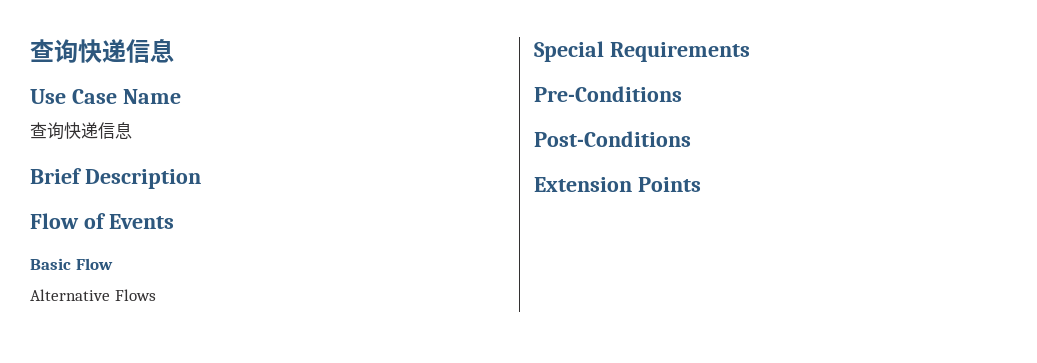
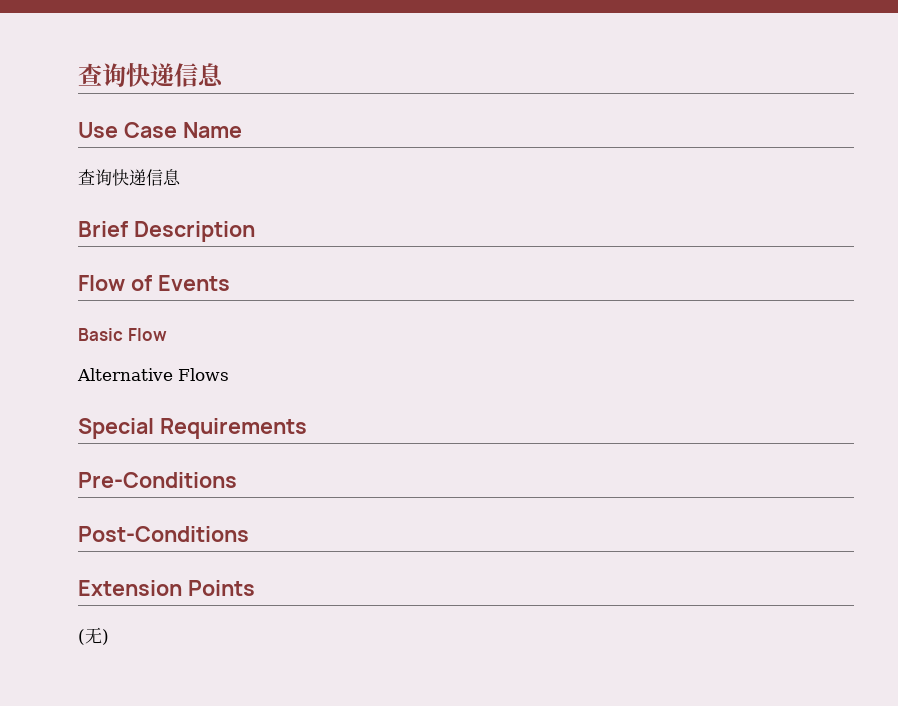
(701, 184) none -> [78,627,109,645] // (无)

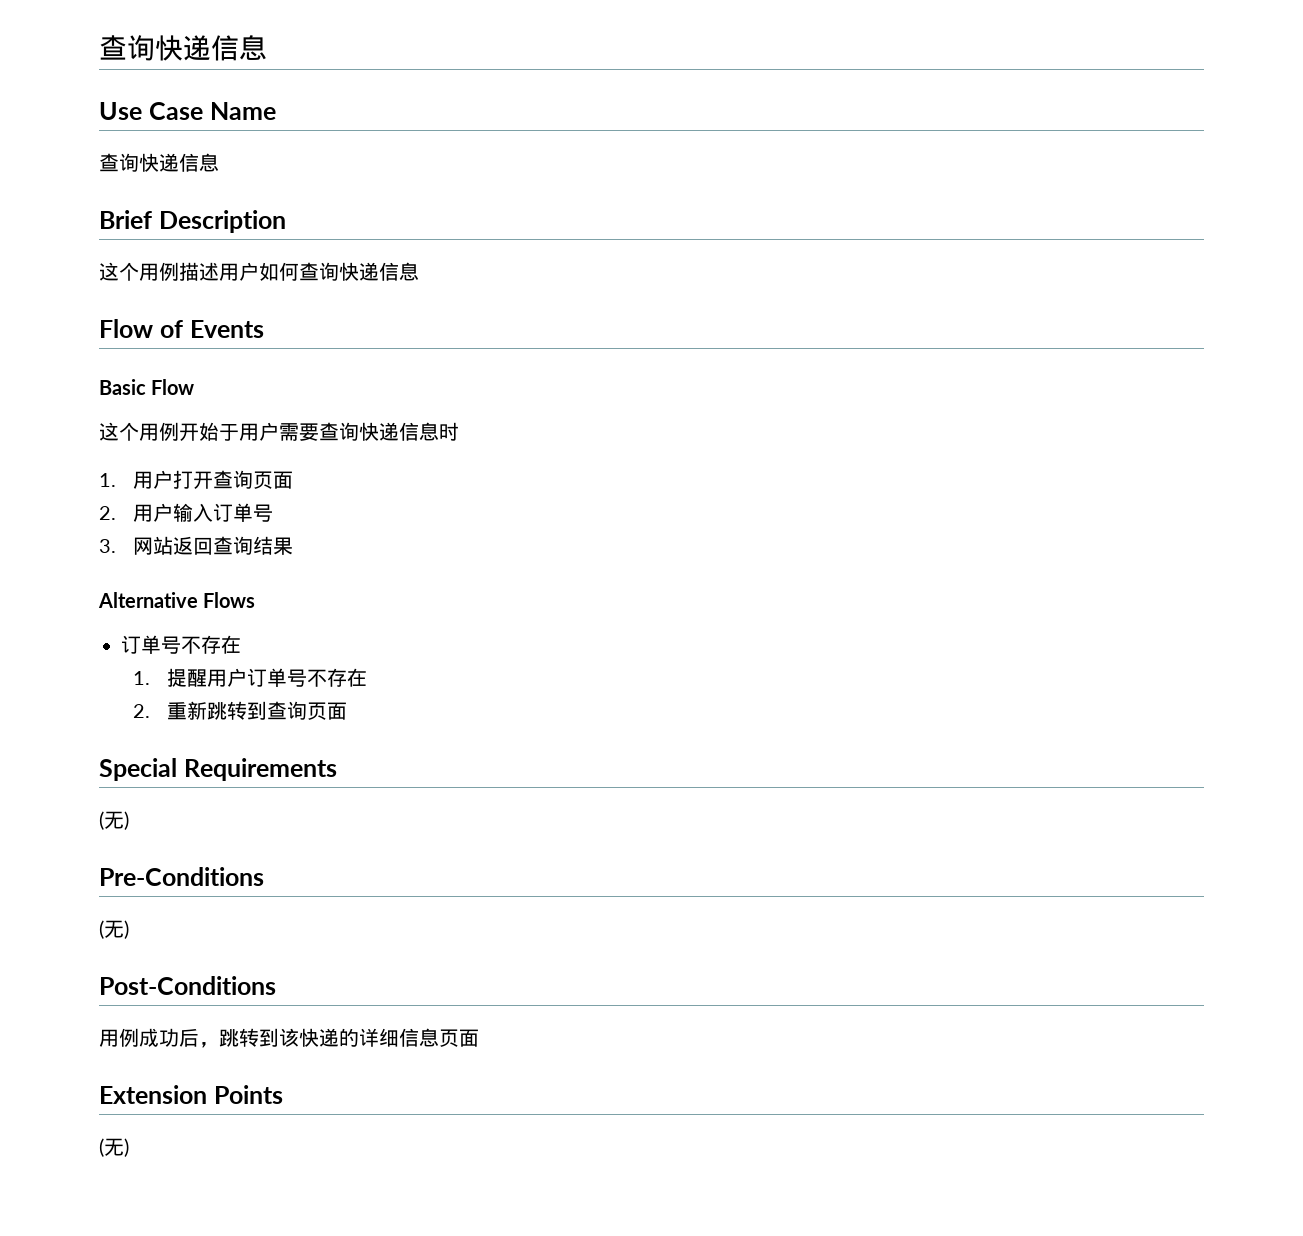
(255, 231) none -> [99,262,419,281] // 这个用例描述用户如何查询快递信息
[77,368,229,381] Alternative Flows -> [99,422,459,441] [99,470,293,489] [99,503,273,522] [99,536,293,555] [98,592,256,608] [121,635,241,654] [132,668,367,687] [132,701,347,720] 这个用例开始于用户需要查询快递信息时 // 1.用户打开查询页面 // 2.用户输入订单号 // 3.网站返回查询结果 // Alternative Flows // 订单号不存在 // 1.提醒用户订单号不存在 // 2.重新跳转到查询页面
(307, 428) none -> [99,811,129,830] // (无)
(237, 480) none -> [99,920,129,939] // (无)
(249, 534) none -> [99,1028,479,1048] // 用例成功后，跳转到该快递的详细信息页面

